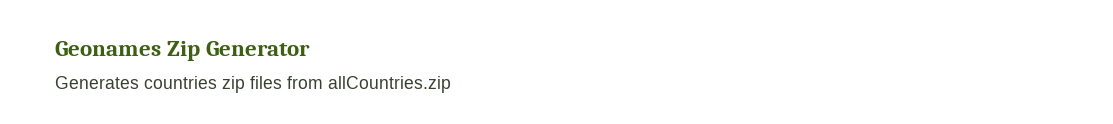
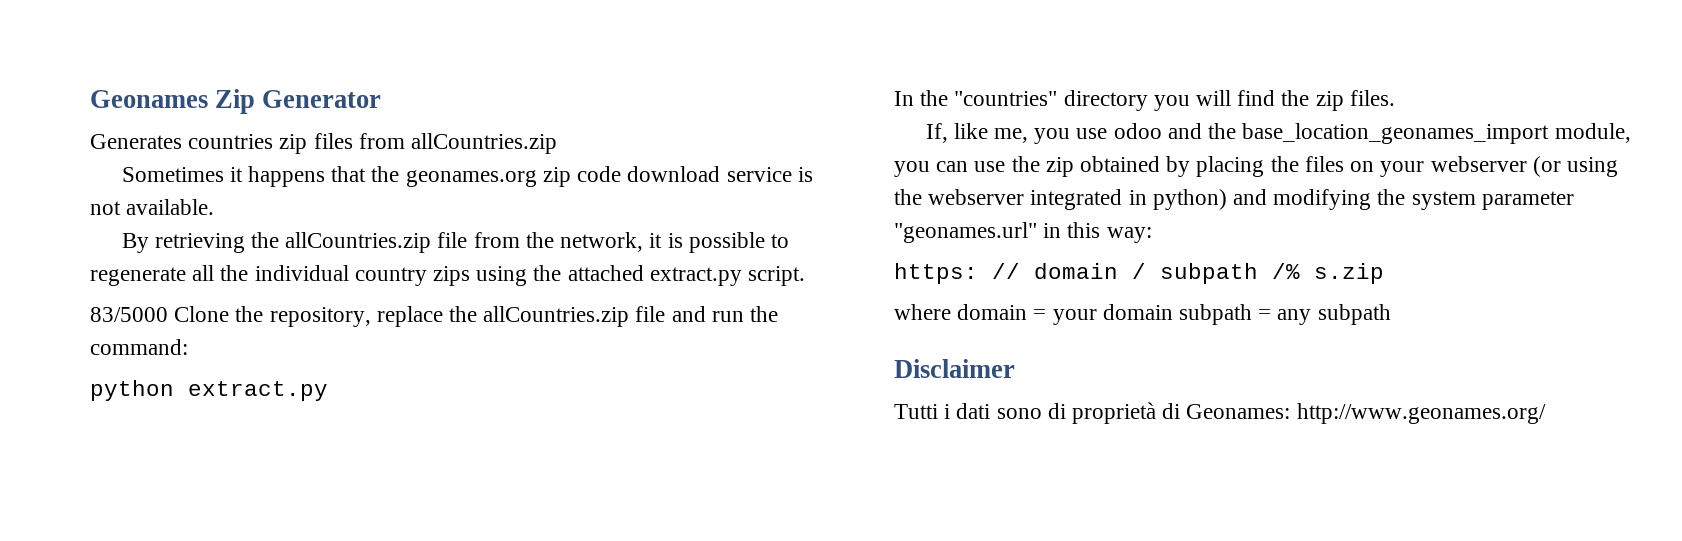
(451, 84) none -> [121,166,813,187] [90,199,215,215] [121,232,789,253] [90,265,806,286] [90,306,779,327] [90,339,188,355] [90,380,328,401] [894,90,1395,111] [925,123,1631,144] [894,156,1618,177] [894,189,1574,210] [894,222,1152,243] [894,263,1384,284] [894,304,1391,325] [894,359,1015,378] [894,402,1546,424] // Sometimes it happens that the geonames.org zip code download service is not available. // By retrieving the allCountries.zip file from the network, it is possible to regenerate all the individual country zips using the attached extract.py script. // 83/5000 Clone the repository, replace the allCountries.zip file and run the command: // python extract.py // In the "countries" directory you will find the zip files. // If, like me, you use odoo and the base_location_geonames_import module, you can use the zip obtained by placing the files on your webserver (or using the webserver integrated in python) and modifying the system parameter "geonames.url" in this way: // https: // domain / subpath /% s.zip // where domain = your domain subpath = any subpath // Disclaimer // Tutti i dati sono di proprietà di Geonames: http://www.geonames.org/

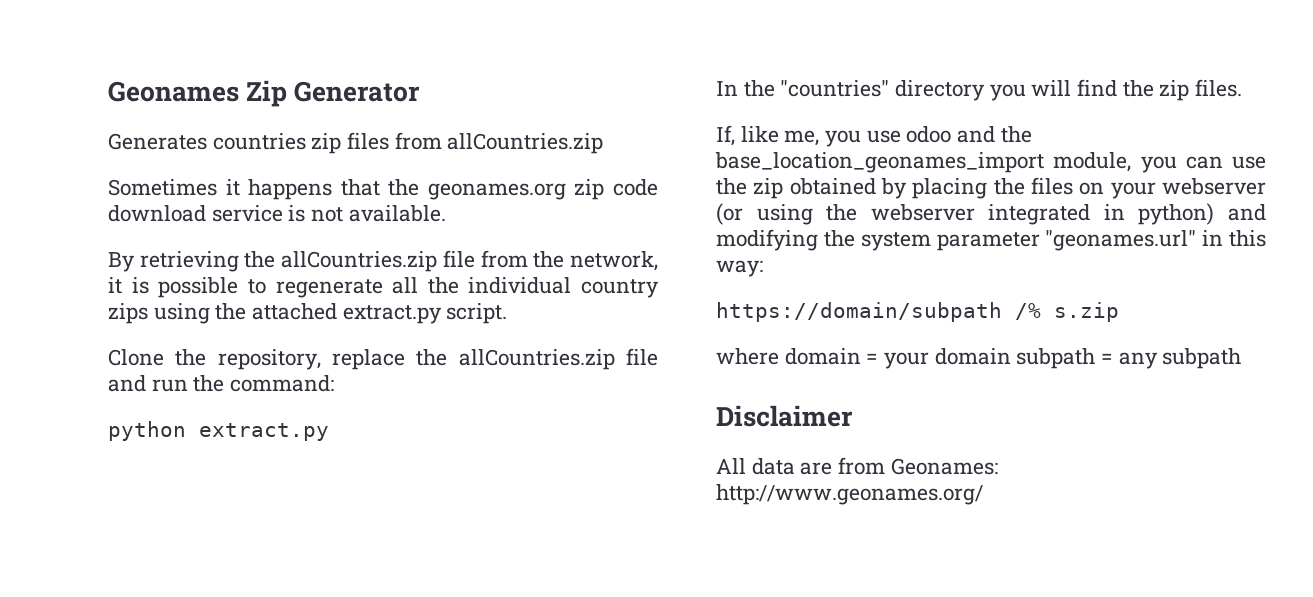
[90,307,168,322] 83/5000 -> (508, 313) none
[894,263,1258,284] https: // domain / subpath -> [716,302,1002,322] https://domain/subpath
[894,402,1181,424] Tutti i dati sono di proprietà di -> [716,457,886,475] All data are from

